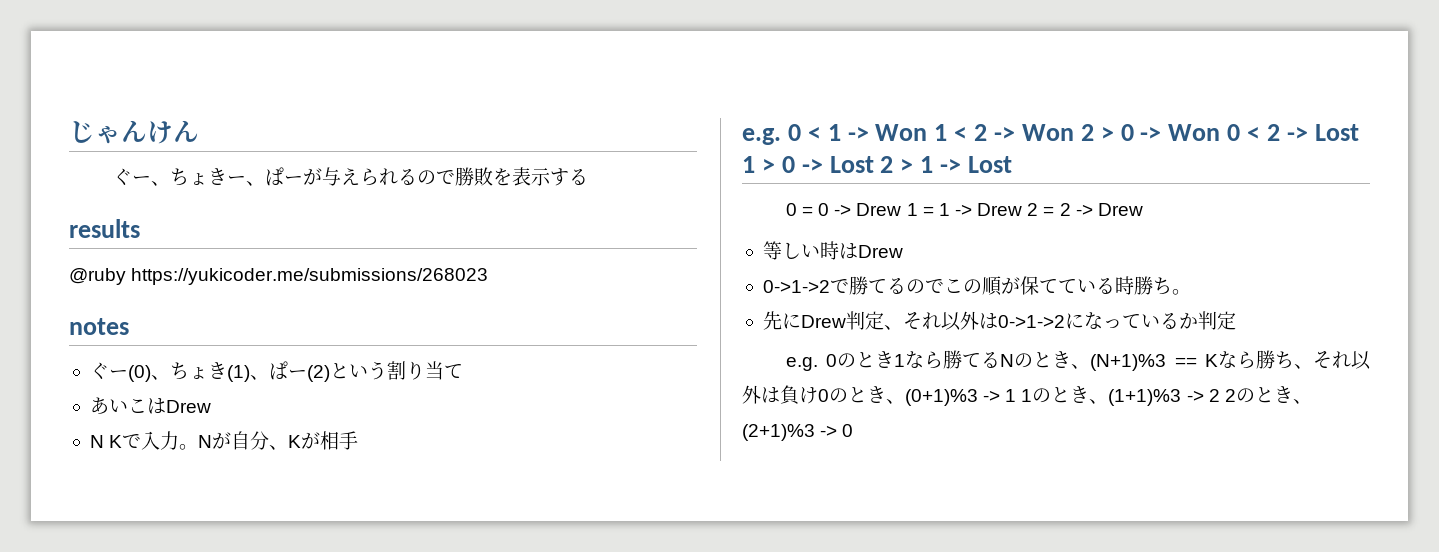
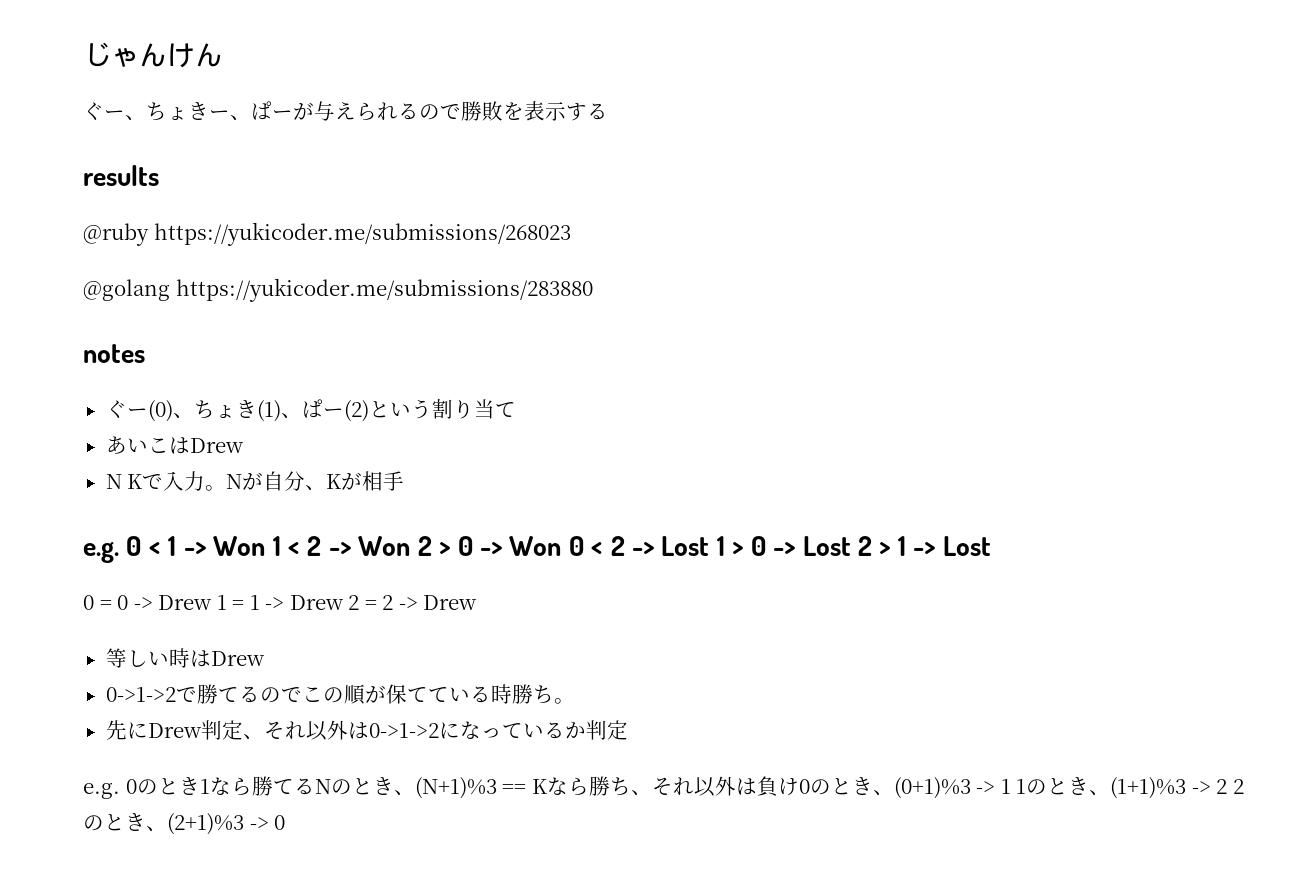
(489, 276) none -> [83,278,593,302] // @golang https://yukicoder.me/submissions/283880

